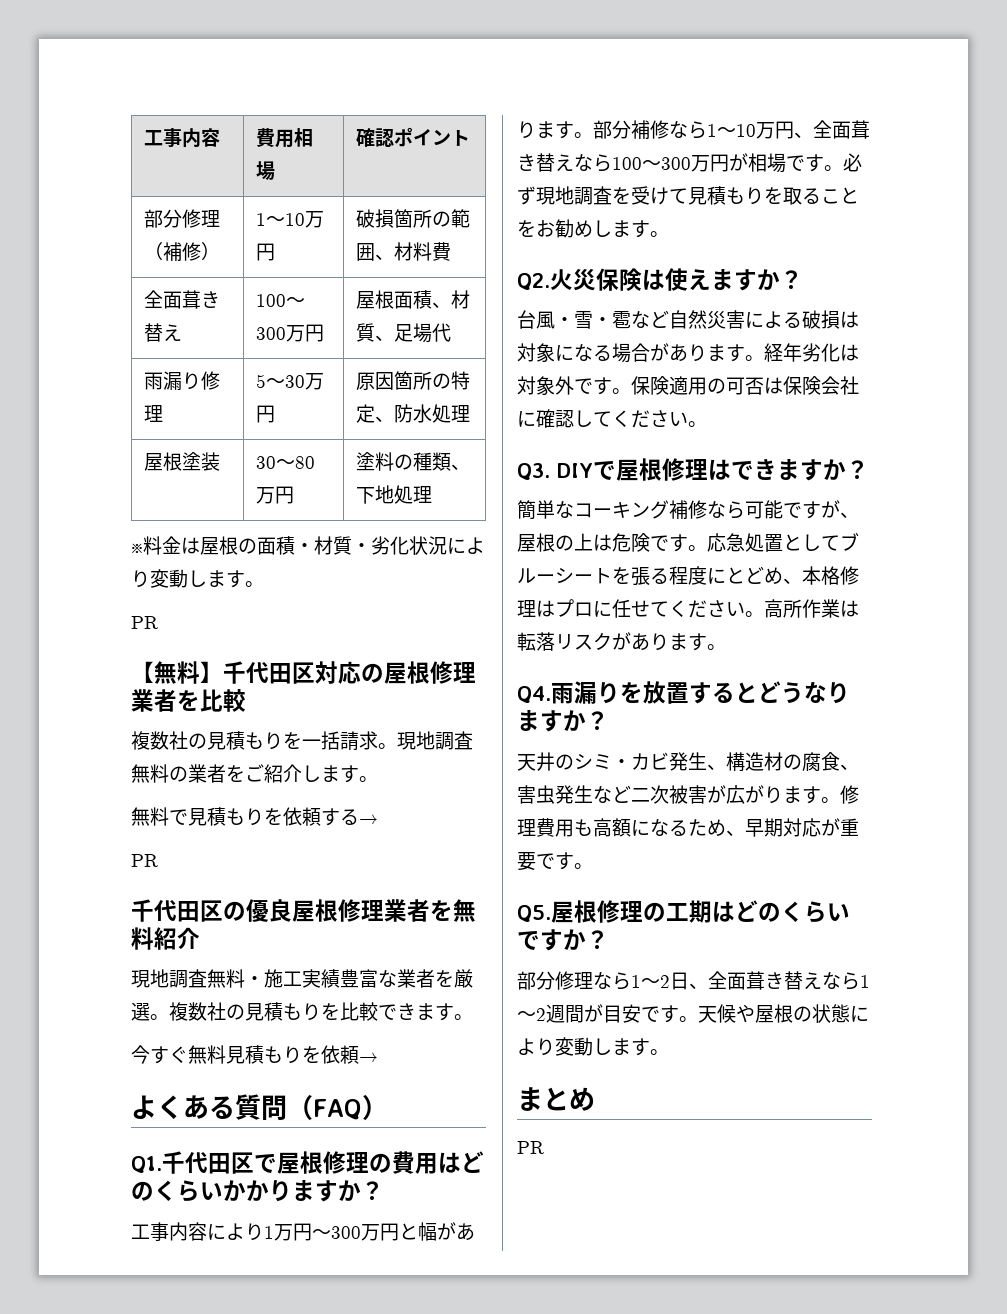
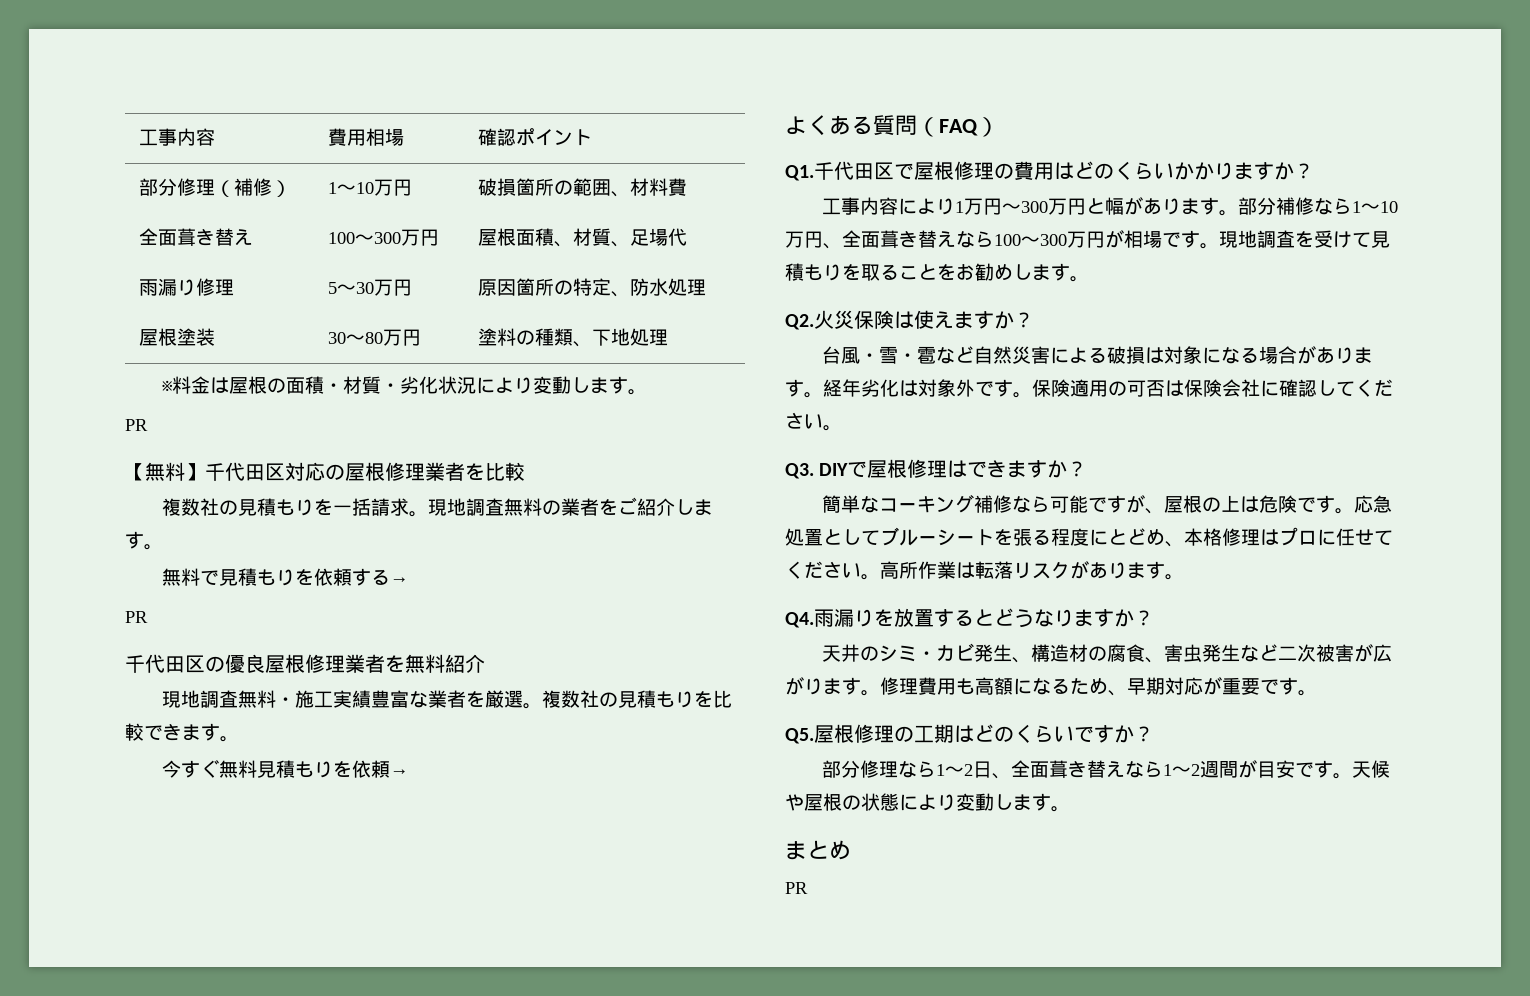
[843,153,862,172] [517,186,536,205] 必ず -> (1219, 246) none

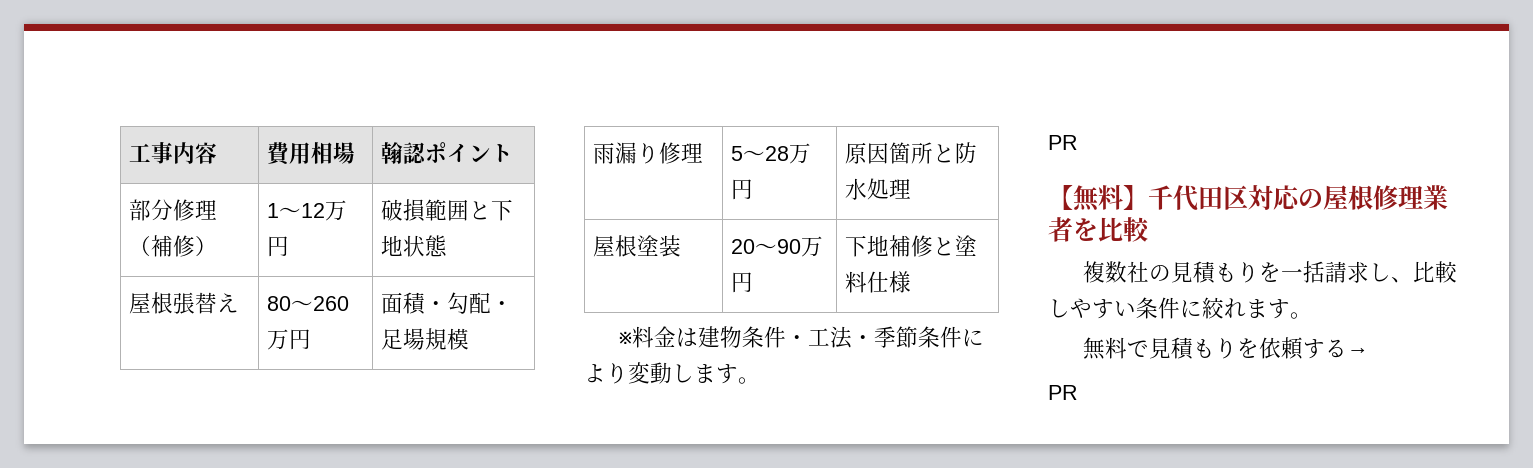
[477,128,497,146] 確 -> [381,142,404,164] 翰
[355,182,374,194] 10 -> [301,203,326,218] 12
[515,178,687,197] [138,228,215,246] 箇所の範囲、材料費 // 全面葺き -> [425,199,514,221] [381,235,448,257] [129,292,196,314] 範囲と下地状態 // 屋根張
[327,229,439,246] [477,228,687,247] 100〜300万円 | 屋根面積、材質、足場代 -> [267,296,350,311] [267,329,312,350] [381,292,514,315] [381,328,470,350] 80〜260万円 | 面積・勾配・足場規模
[355,282,374,294] 30 -> [765,146,790,161] 28
[553,278,630,297] の特定、 -> [933,144,956,163] と
[327,329,421,346] [477,328,668,347] [162,376,477,394] 30〜80万円 | 塗料の種類、下地処理 // ※料金は屋根の面積・材質・劣化状況 -> [731,236,824,257] [731,272,754,293] [845,235,978,257] [845,271,912,293] [619,326,963,349] 20〜90万円 | 下地補修と塗料仕様 // ※料金は建物条件・工法・季節条件
[409,497,695,517] 。現地調査無料の業者をご紹介し -> [1369,261,1458,283] [1048,297,1246,319] し、比較しやすい条件に絞れ
[125,654,485,673] [162,690,733,709] [125,723,239,742] [162,760,410,778] [785,115,999,137] [785,161,1314,181] [822,197,1399,216] [785,230,1390,249] [785,263,1089,282] [785,310,1034,330] [822,346,1374,364] [785,379,1393,398] [785,412,842,431] [785,459,1088,479] [822,495,1393,514] [785,527,1393,547] [785,561,1184,580] [785,608,1154,628] [822,643,1393,663] [785,677,1317,696] [785,724,1154,744] [822,760,1391,779] [785,793,1070,812] [785,840,851,860] [785,882,808,894] // 千代田区の優良屋根修理業者を無料紹介 // 現地調査無料・施工実績豊富な業者を厳選。複数社の見積もりを比較できます。 // 今すぐ無料見積もりを依頼→ // よくある質問（FAQ） // Q1.千代田区で屋根修理の費用はどのくらいかかりますか？ // 工事内容により1万円〜300万円と幅があります。部分補修なら1〜10万円、全面葺き替えなら100〜300万円が相場です。現地調査を受けて見積もりを取ることをお勧めします。 // Q2.火災保険は使えますか？ // 台風・雪・雹など自然災害による破損は対象になる場合があります。経年劣化は対象外です。保険適用の可否は保険会社に確認してください。 // Q3. DIYで屋根修理はできますか？ // 簡単なコーキング補修なら可能ですが、屋根の上は危険です。応急処置としてブルーシートを張る程度にとどめ、本格修理はプロに任せてください。高所作業は転落リスクがあります。 // Q4.雨漏りを放置するとどうなりますか？ // 天井のシミ・カビ発生、構造材の腐食、害虫発生など二次被害が広がります。修理費用も高額になるため、早期対応が重要です。 // Q5.屋根修理の工期はどのくらいですか？ // 部分修理なら1〜2日、全面葺き替えなら1〜2週間が目安です。天候や屋根の状態により変動します。 // まとめ // PR -> (1078, 392) none

